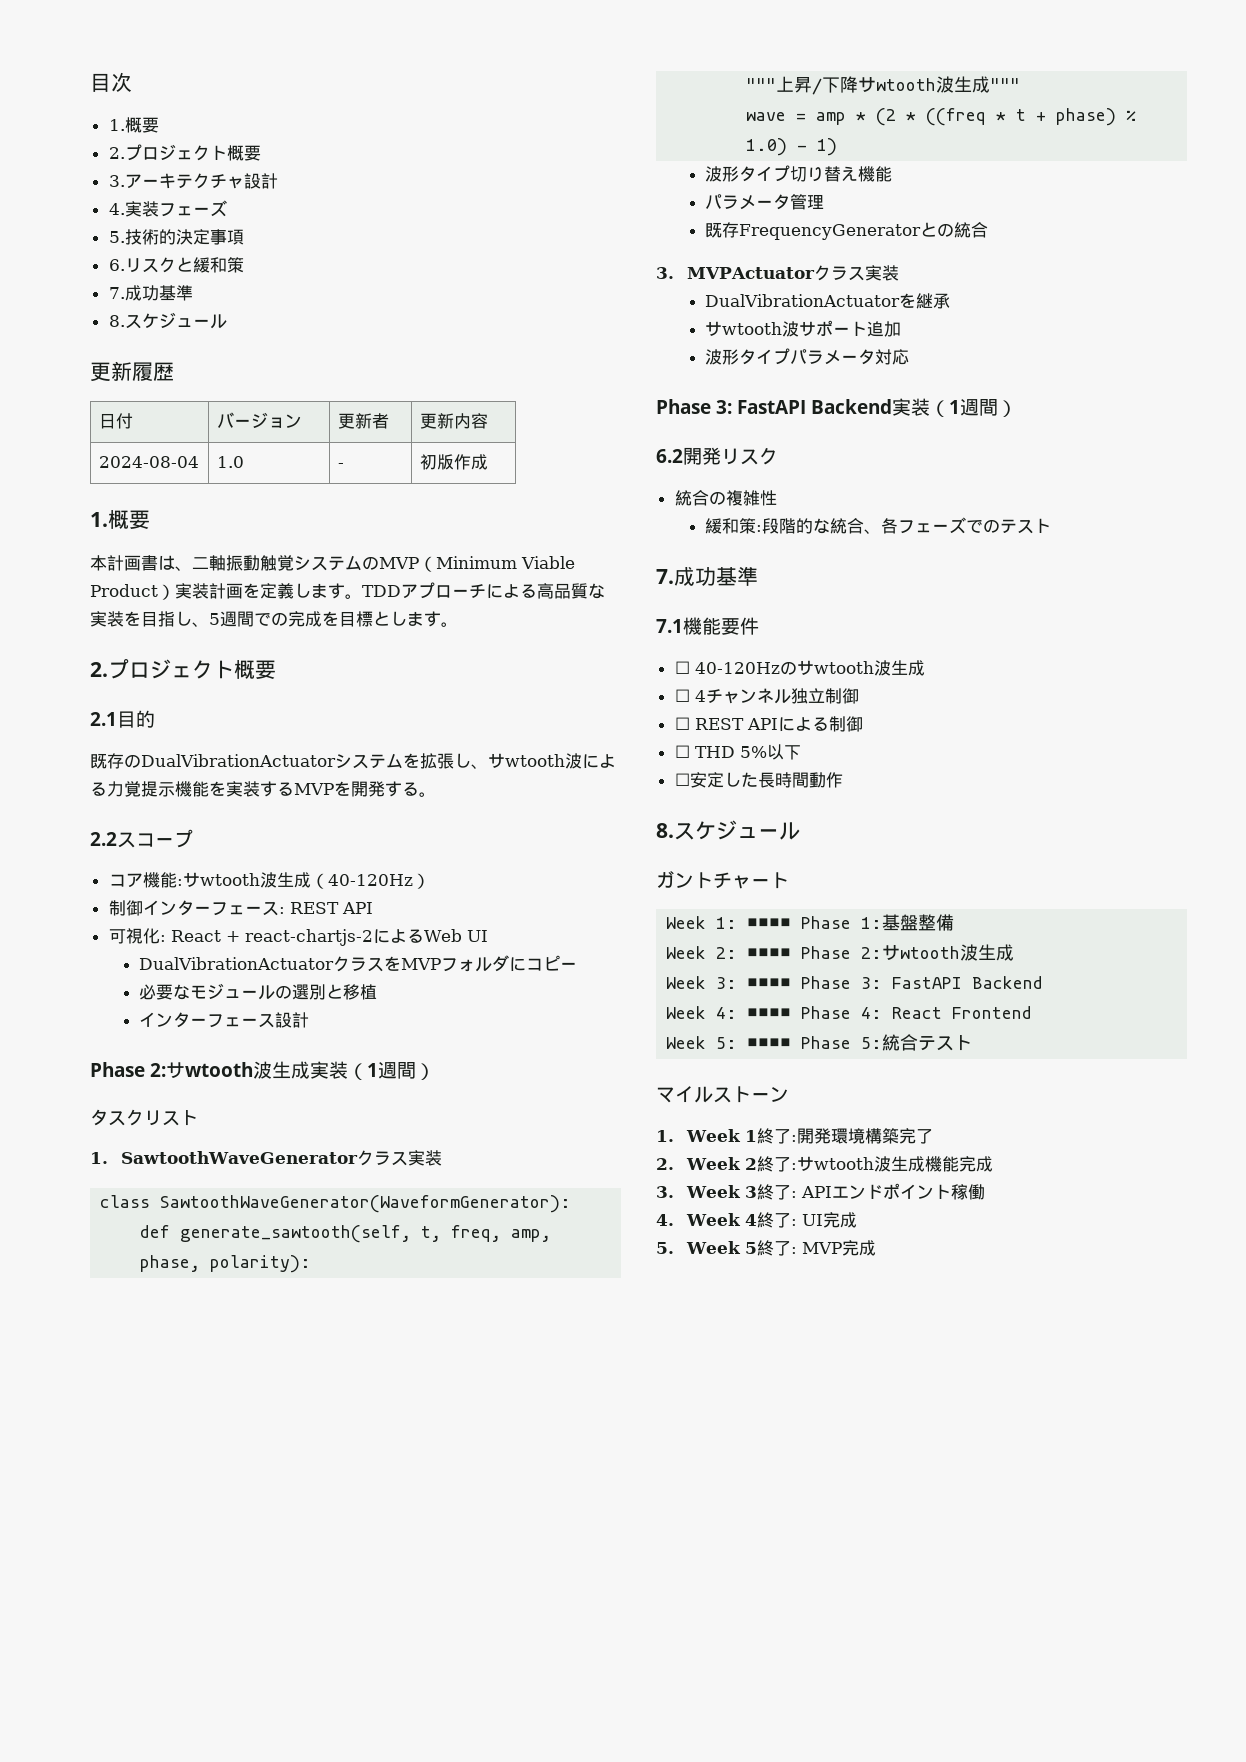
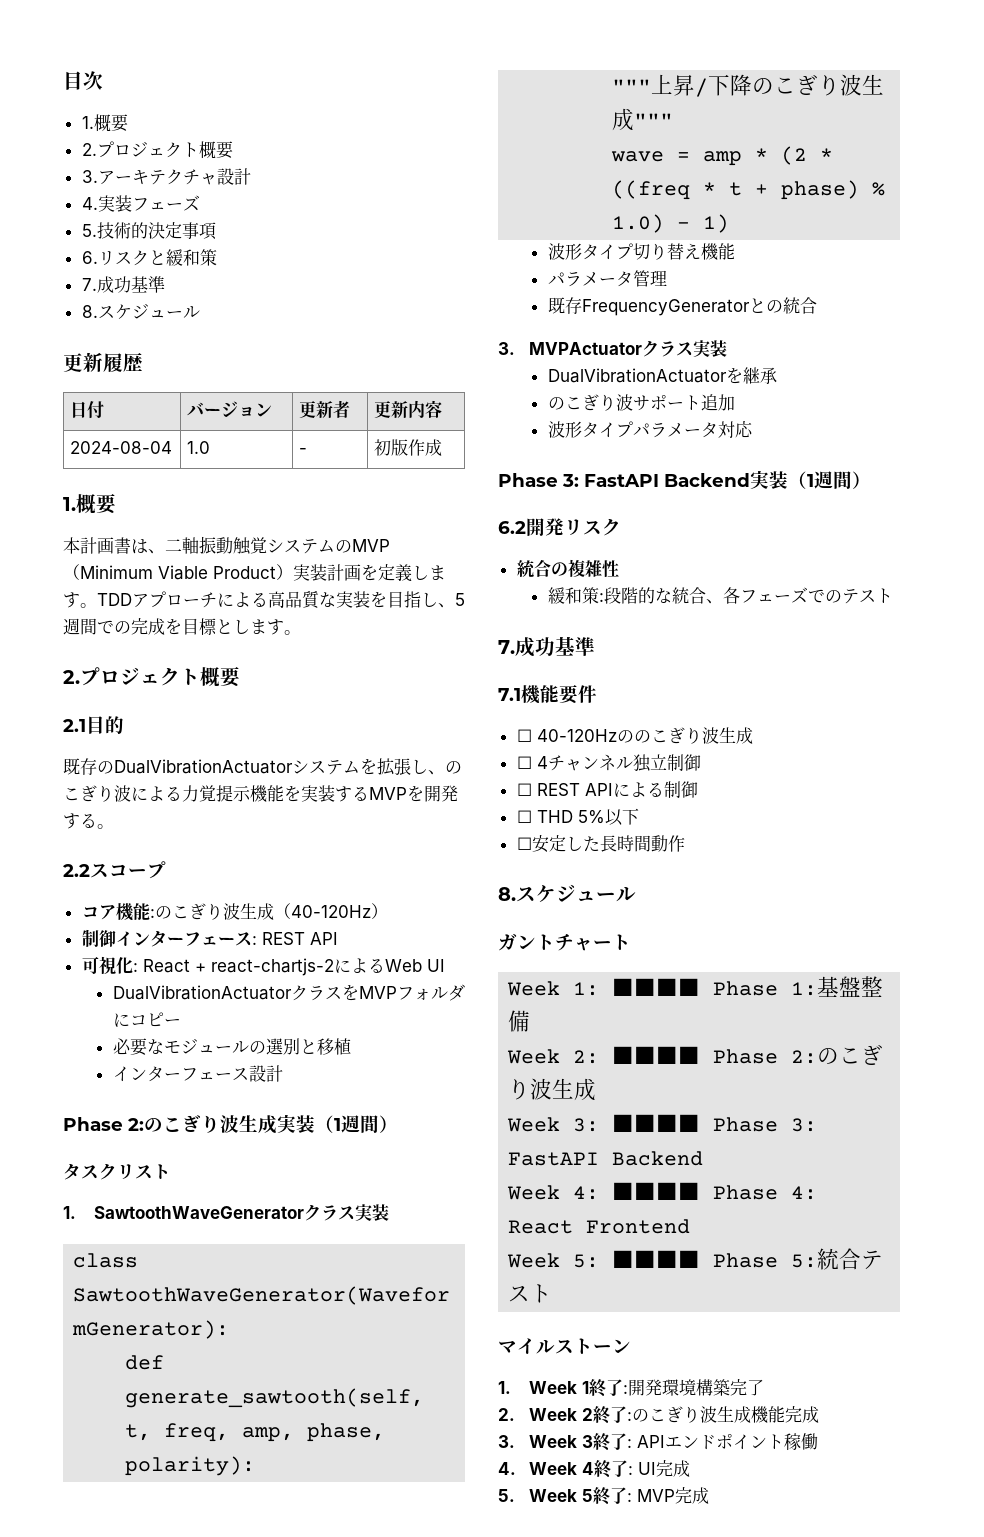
[488,753,565,768] サwtooth -> [445,761,462,774] [63,785,114,802] のこぎり
[182,872,260,887] サwtooth -> [154,903,223,920] のこぎり
[166,1062,254,1079] サwtooth -> [144,1115,220,1133] のこぎり
[858,77,937,92] サwtooth -> [752,74,841,96] のこぎり
[705,321,783,336] サwtooth -> [547,394,616,411] のこぎり
[796,660,874,675] サwtooth -> [633,727,702,744] のこぎり
[882,945,961,960] サwtooth -> [817,1044,884,1065] [508,1079,531,1100] のこぎり
[796,1156,874,1171] サwtooth -> [631,1406,700,1423] のこぎり

